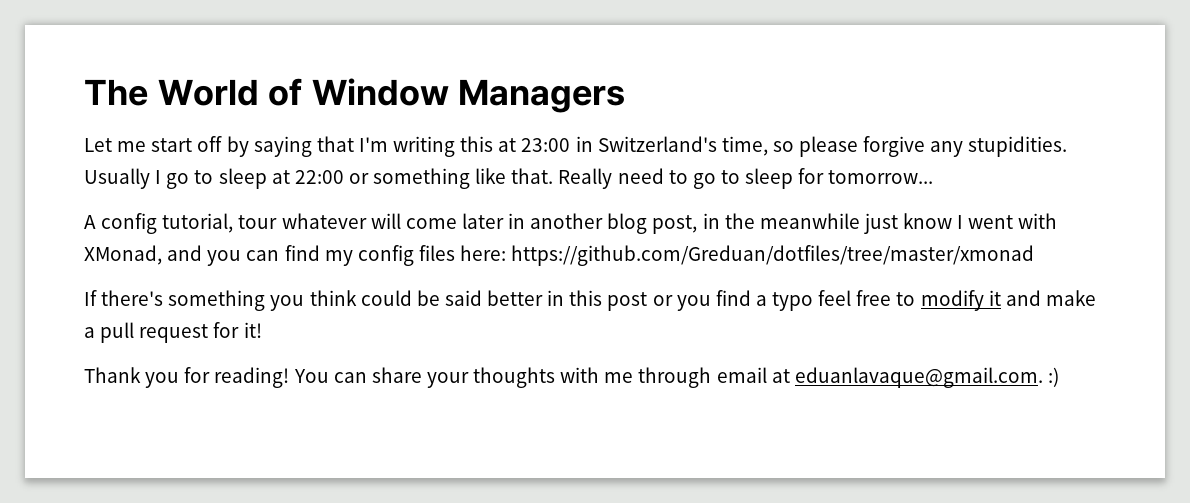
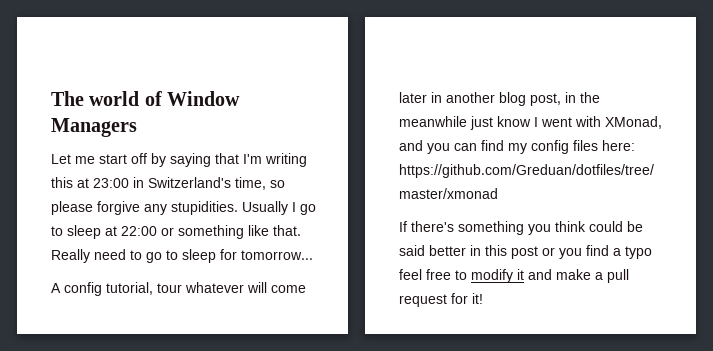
[157,79,259,106] World -> [89,91,140,106] world
[84,367,1059,388] // Thank you for reading! You can share your thoughts with me through email at eduanlavaque@gmail.com. :) -> (483, 298) none

